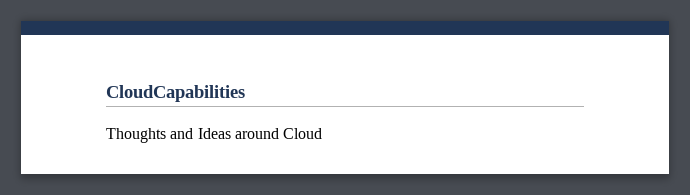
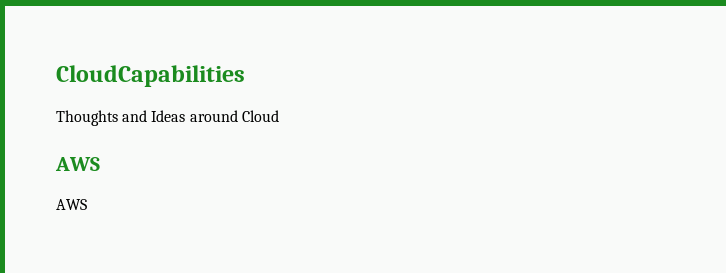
(323, 133) none -> [55,157,100,171] [56,199,87,210] // AWS // AWS

